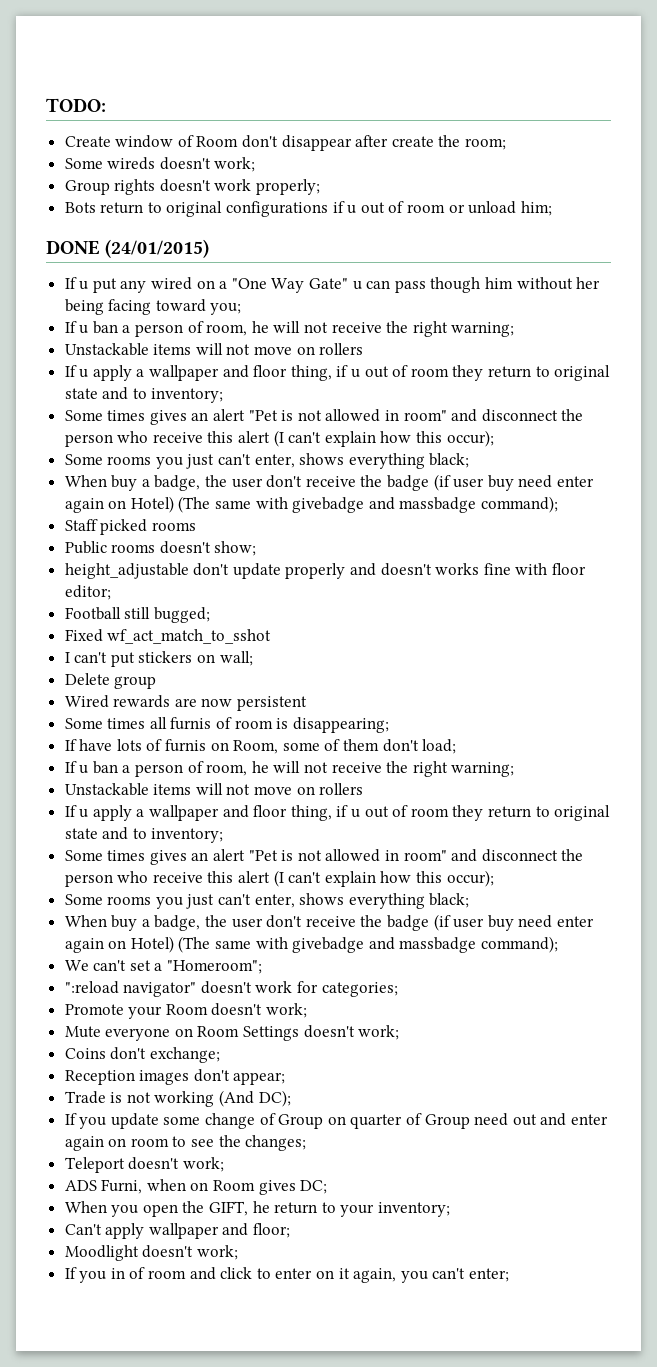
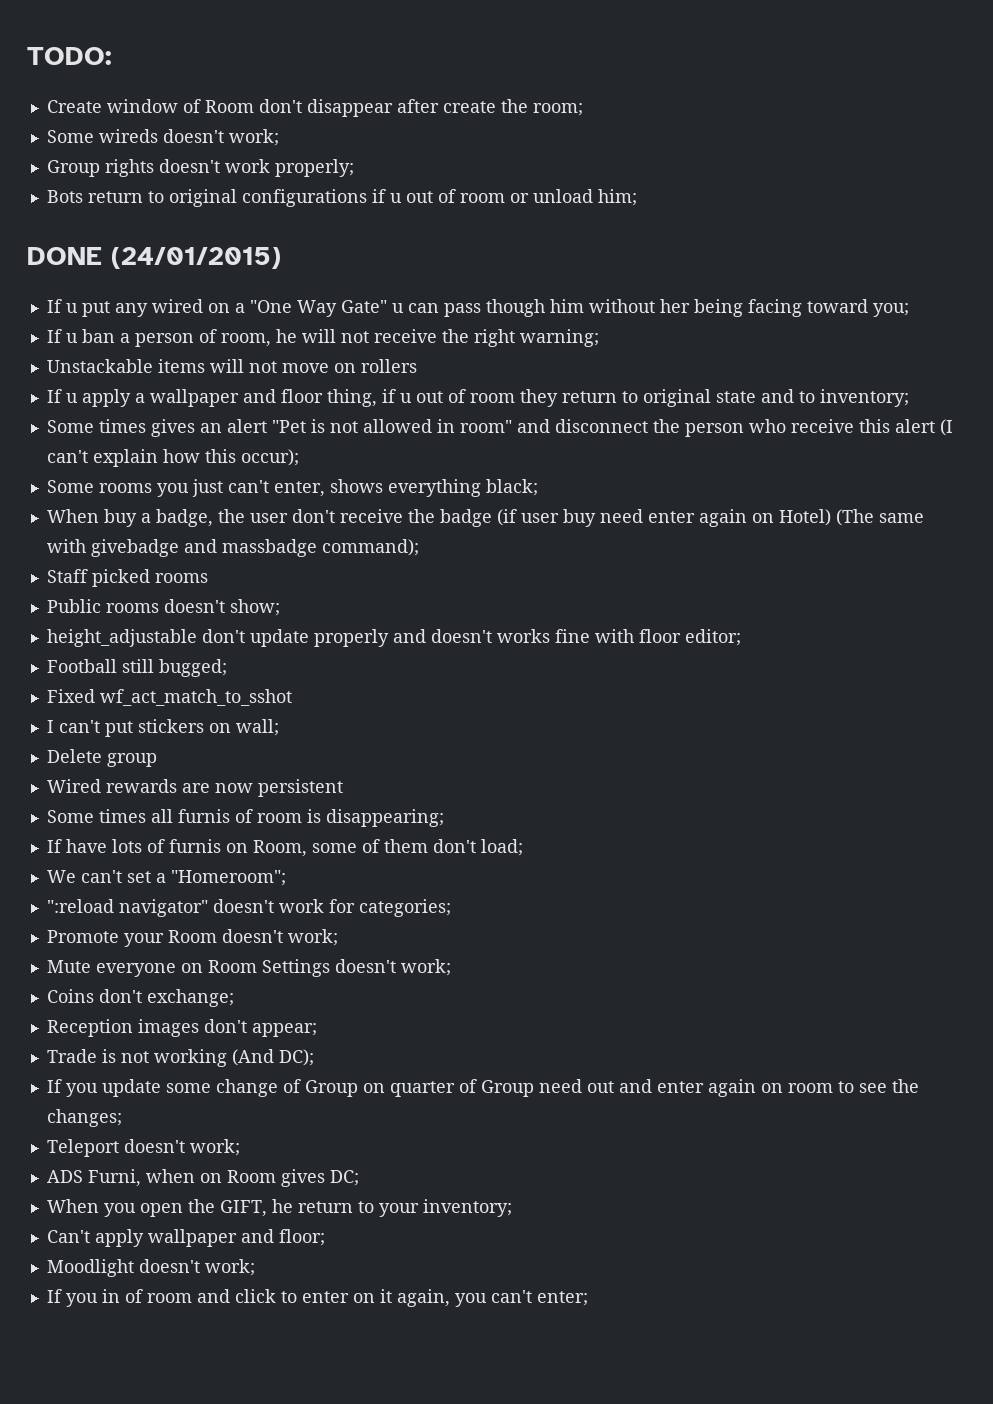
[64,761,515,777] [64,783,364,796] [64,805,611,821] [64,827,224,843] [64,849,584,865] [64,870,494,887] [64,893,470,909] [64,914,594,931] [64,936,559,953] // If u ban a person of room, he will not receive the right warning; // Unstackable items will not move on rollers // If u apply a wallpaper and floor thing, if u out of room they return to original state and to inventory; // Some times gives an alert "Pet is not allowed in room" and disconnect the person who receive this alert (I can't explain how this occur); // Some rooms you just can't enter, shows everything black; // When buy a badge, the user don't receive the badge (if user buy need enter again on Hotel) (The same with givebadge and massbadge command); -> (523, 847) none

